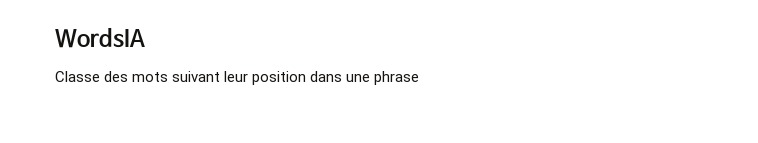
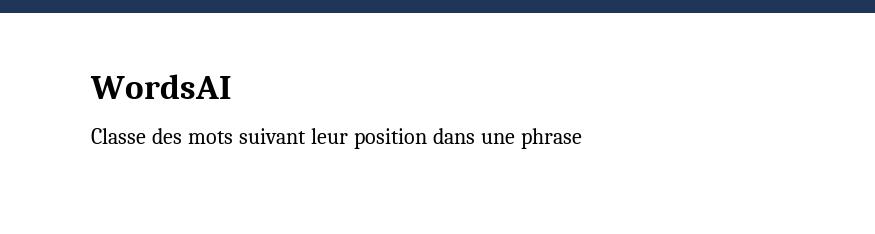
[55,28,145,48] WordsIA -> [90,74,232,99] WordsAI

